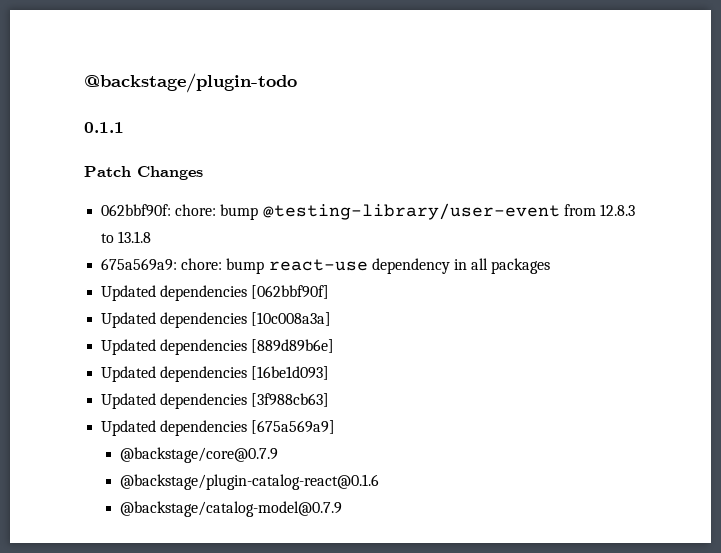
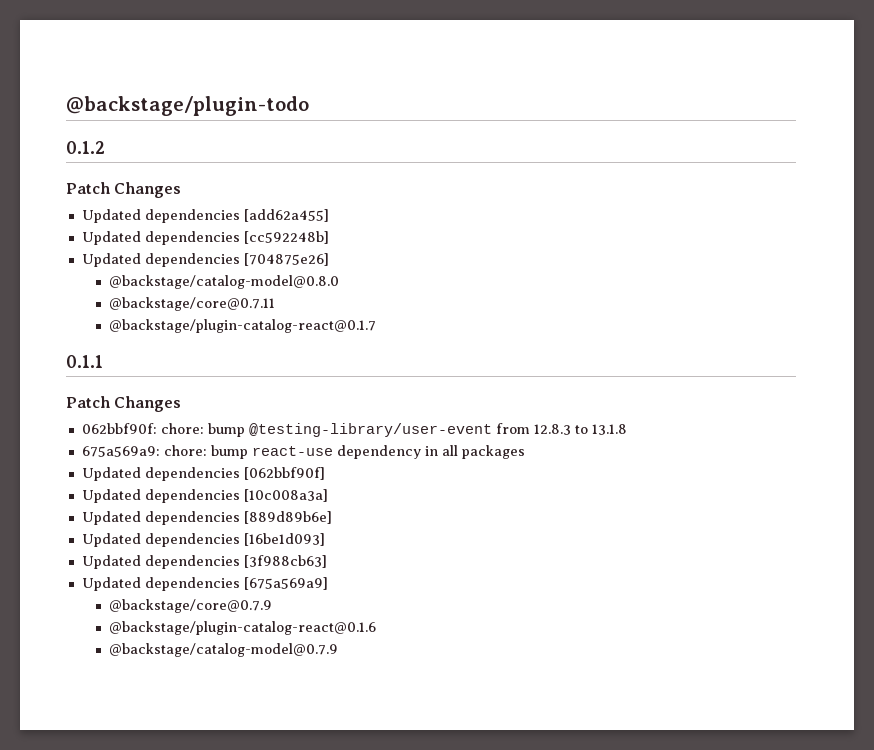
(297, 83) none -> [66,141,105,154] [66,182,182,198] [81,209,329,223] [81,231,329,245] [81,253,329,267] [108,275,339,289] [108,297,275,311] [108,319,376,333] // 0.1.2 // Patch Changes // Updated dependencies [add62a455] // Updated dependencies [cc592248b] // Updated dependencies [704875e26] // @backstage/catalog-model@0.8.0 // @backstage/core@0.7.11 // @backstage/plugin-catalog-react@0.1.7

